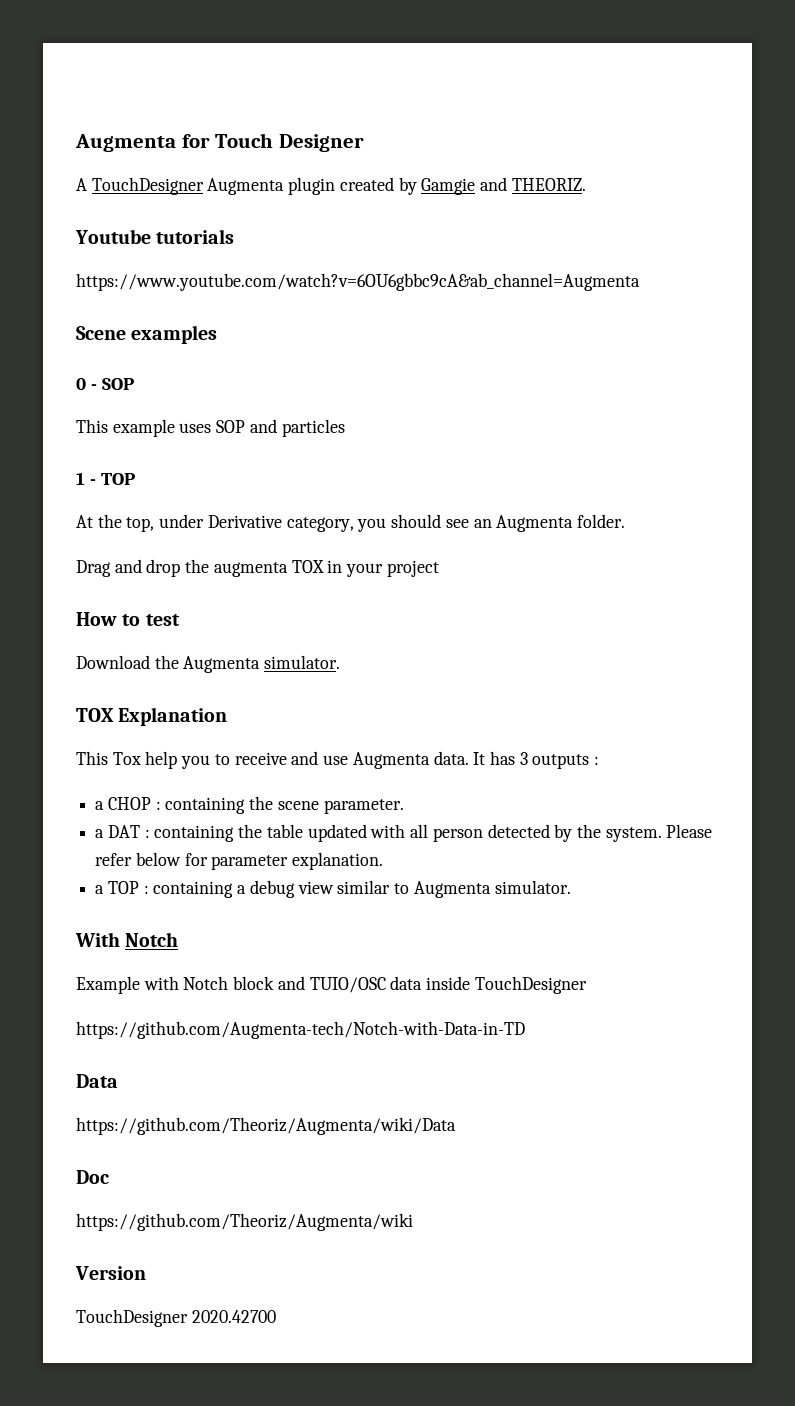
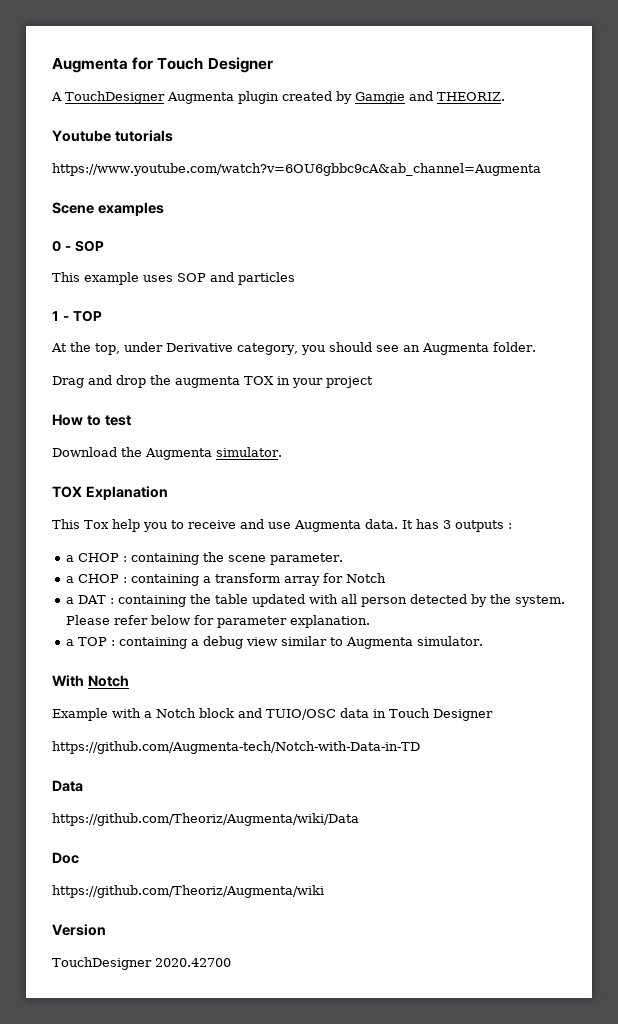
(404, 806) none -> [66,573,387,586] // a CHOP : containing a transform array for Notch
(179, 983) none -> [144,711,152,718] a
[426,976,587,994] inside TouchDesigner -> [373,708,493,721] in Touch Designer

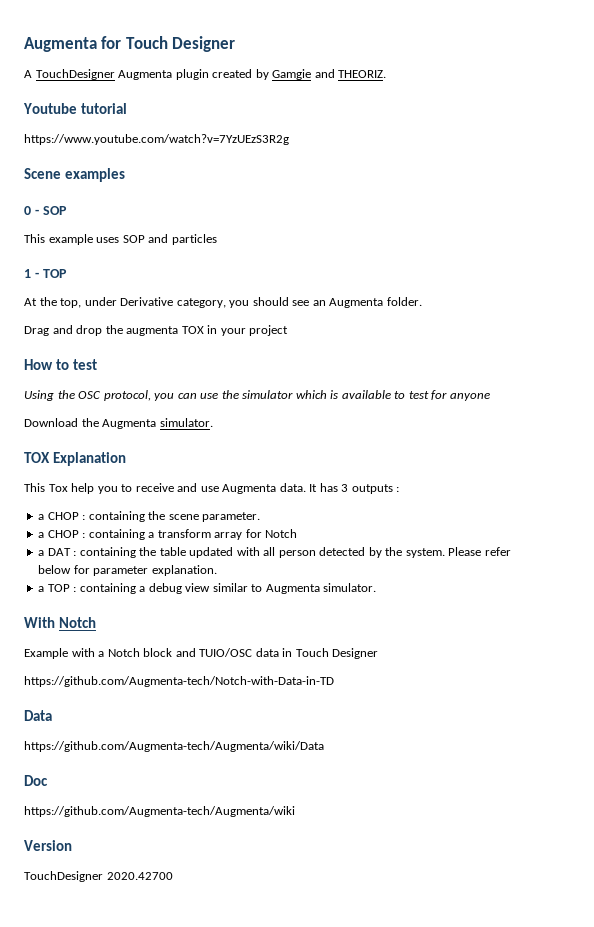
[114,130,173,142] [52,163,541,176] tutorials // https://www.youtube.com/watch?v=6OU6gbbc9cA&ab_channel=Augmenta -> [81,103,128,114] [24,134,289,145] tutorial // https://www.youtube.com/watch?v=7YzUEzS3R2g
(131, 420) none -> [24,390,490,401] // Using the OSC protocol, you can use the simulator which is available to test for anyone
[52,813,359,826] https://github.com/Theoriz/Augmenta/wiki/Data -> [24,741,324,752] https://github.com/Augmenta-tech/Augmenta/wiki/Data
[52,885,324,898] https://github.com/Theoriz/Augmenta/wiki -> [24,806,295,817] https://github.com/Augmenta-tech/Augmenta/wiki

